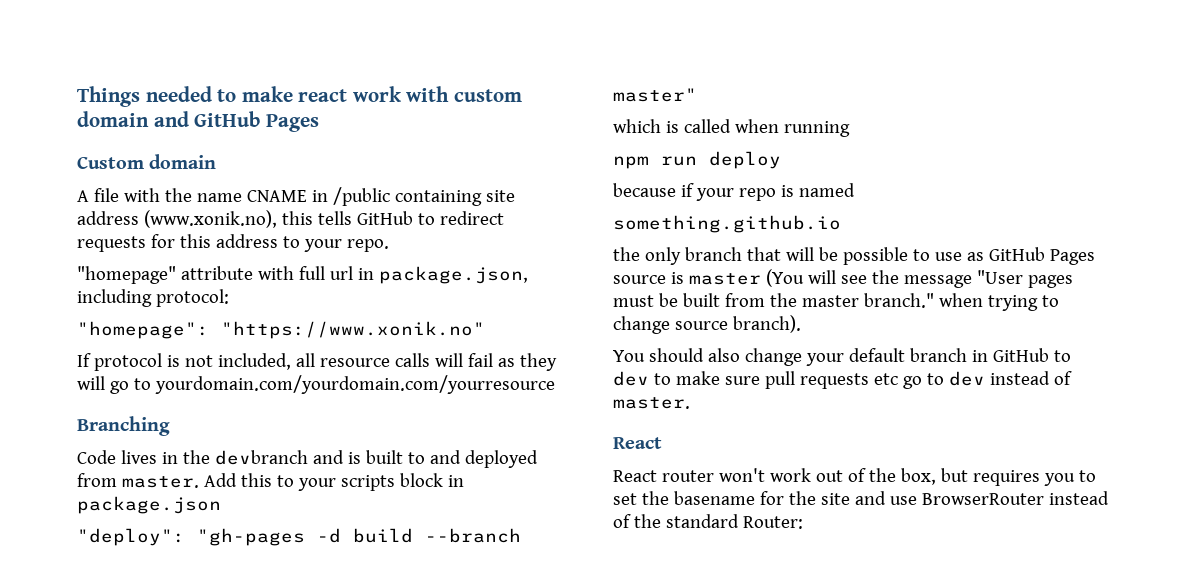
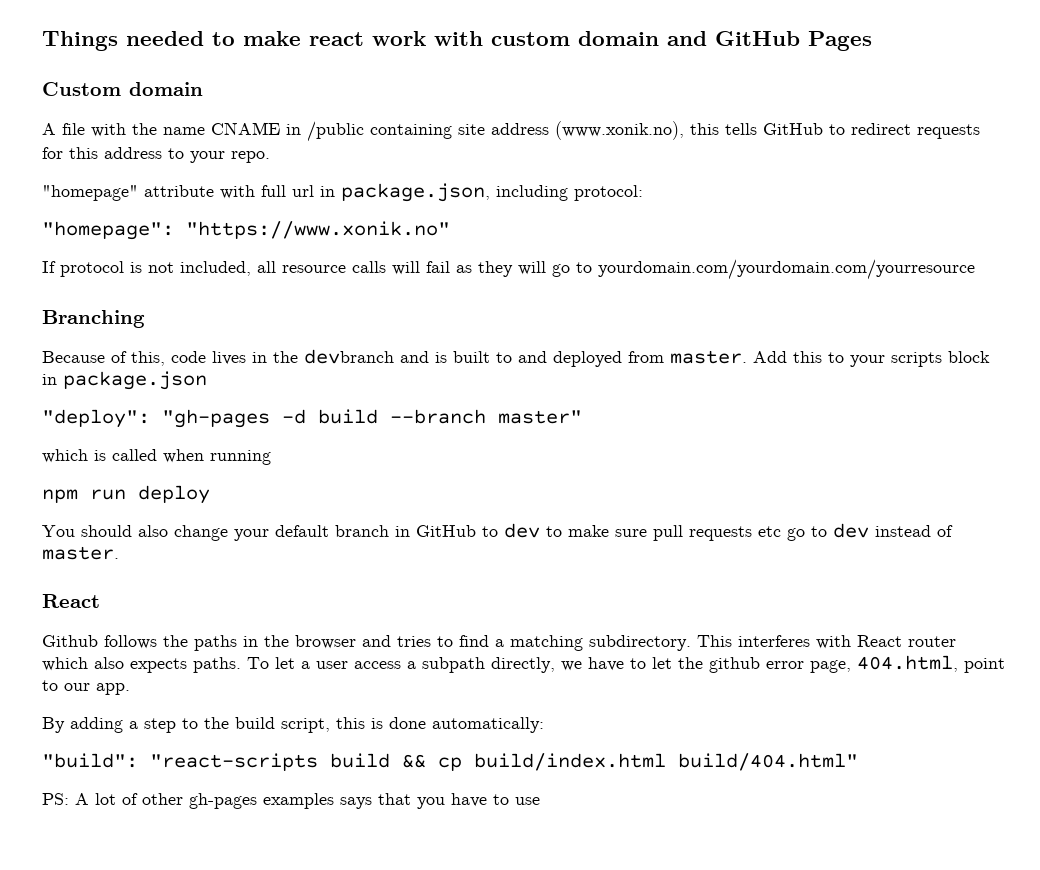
[77,450,116,464] Code -> [42,351,206,366] Because of this, code
[613,183,855,201] [613,215,841,233] [613,247,1095,265] [613,269,1073,288] [613,293,1059,311] [613,315,801,334] // because if your repo is named // something.github.io // the only branch that will be possible to use as GitHub Pages source is master (You will see the message "User pages must be built from the master branch." when trying to change source branch). -> (210, 494) none
[613,468,1096,486] [613,491,1109,505] [613,514,803,529] React router won't work out of the box, but requires you to set the basename for the site and use BrowserRouter instead of the standard Router: -> [42,635,956,651] [42,655,1005,673] [42,680,130,695] [42,717,544,733] [42,753,858,771] [42,793,540,809] Github follows the paths in the browser and tries to find a matching subdirectory. This interferes with React router which also expects paths. To let a user access a subpath directly, we have to let the github error page, 404.html, point to our app. // By adding a step to the build script, this is done automatically: // "build": "react-scripts build && cp build/index.html build/404.html" // PS: A lot of other gh-pages examples says that you have to use

